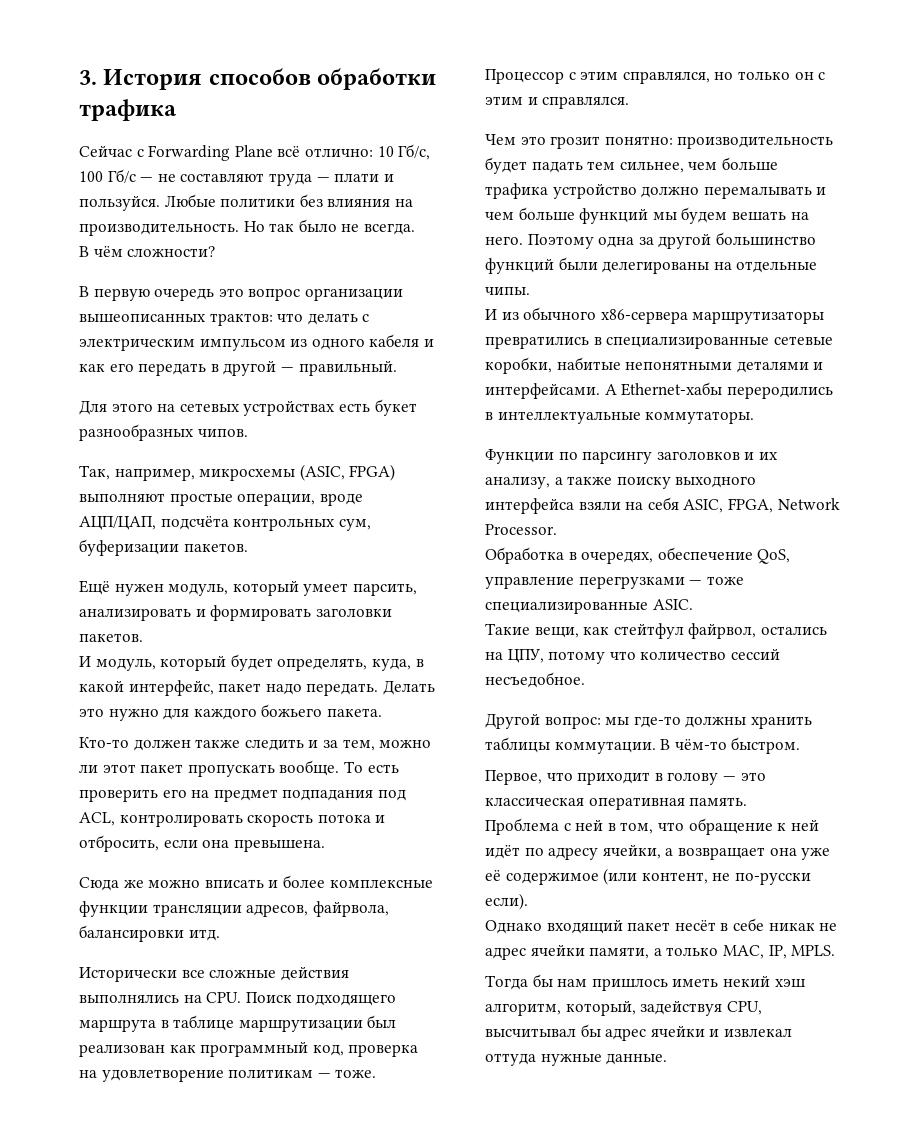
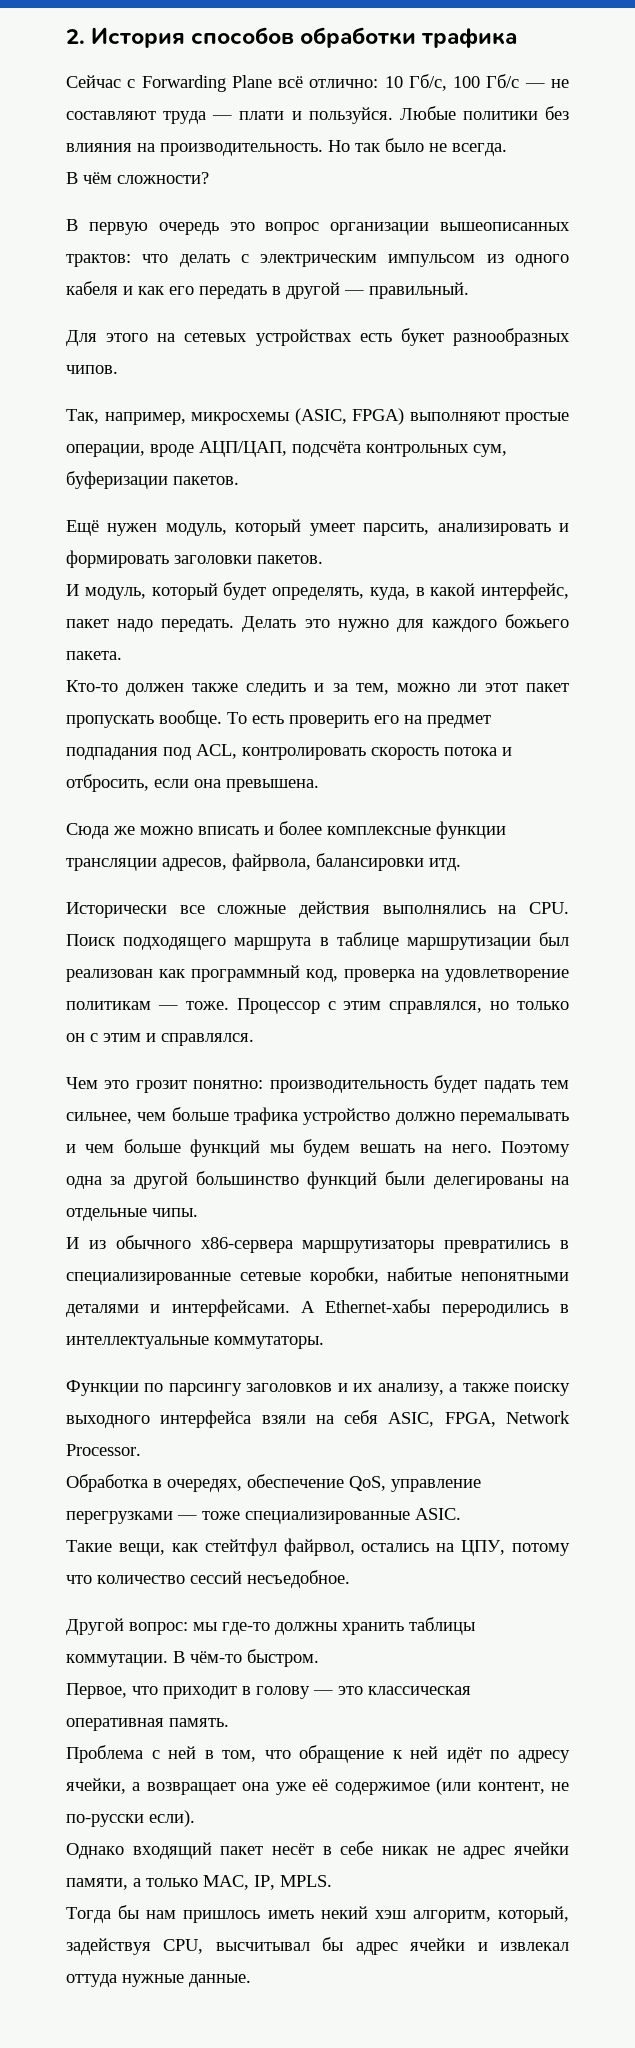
[79,70,97,85] 3. -> [66,29,85,44] 2.

